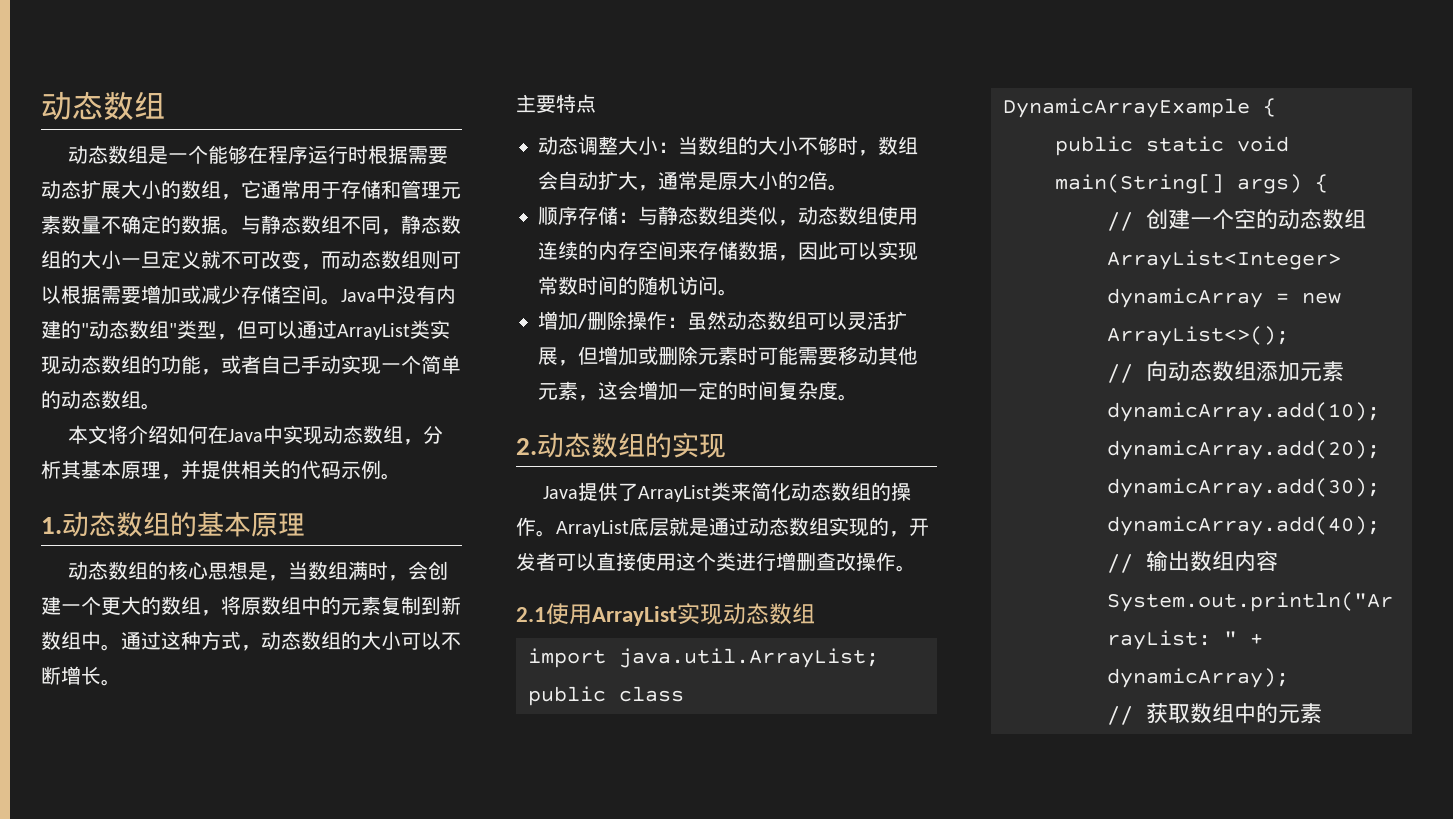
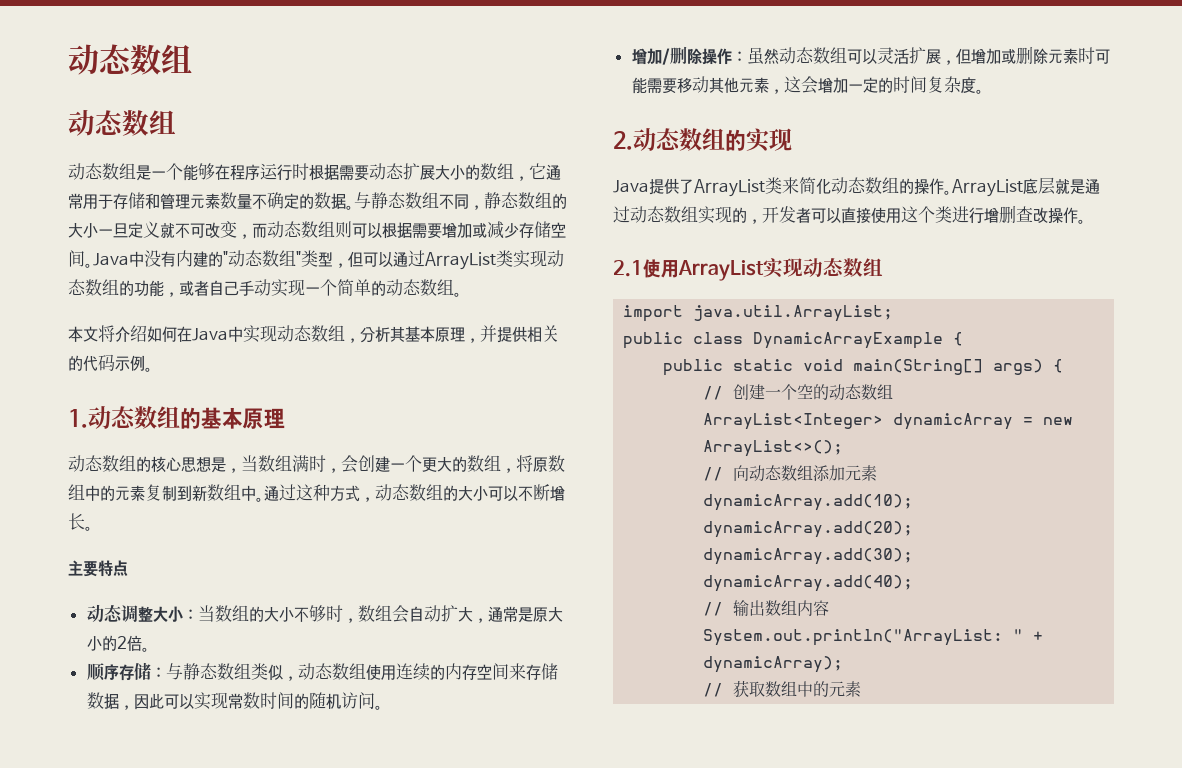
[41,91,165,120] [67,145,148,164] 动态数组 // 动态数组 -> [68,44,192,75] [68,109,176,136] [68,163,136,180] 动态数组 // 动态数组 // 动态数组

